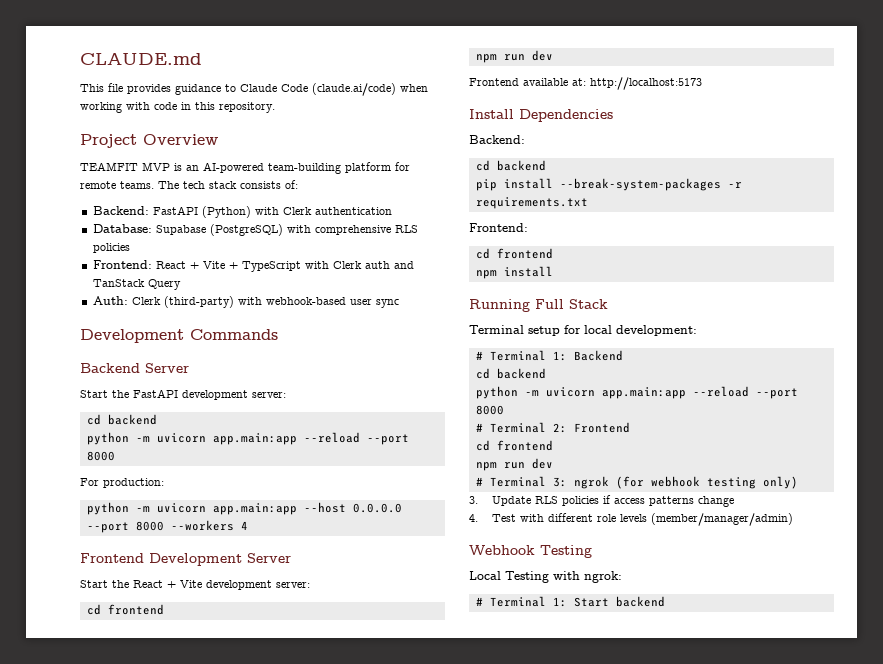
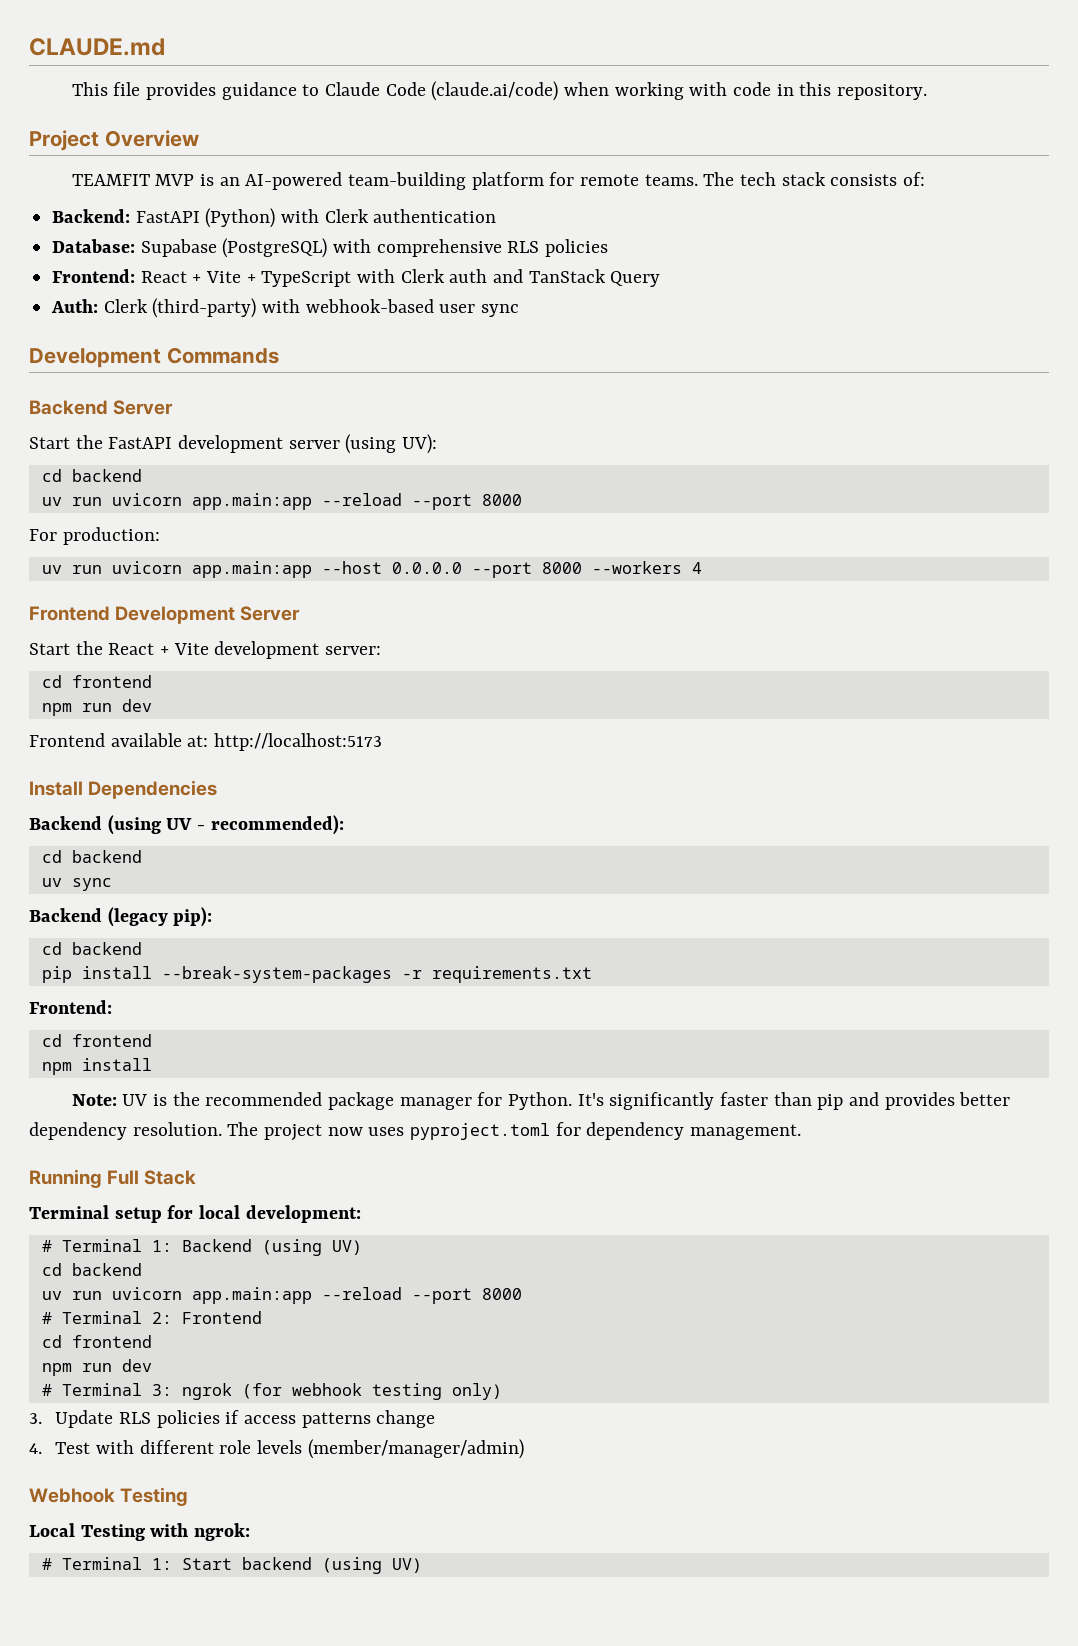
[252,392,286,398] [86,414,157,425] [86,432,150,445] server: // cd backend // python -m -> [288,434,438,454] [41,469,142,482] [41,497,102,506] server (using UV): // cd backend // uv run
[86,502,150,515] python -m -> [41,565,102,574] uv run
[469,135,525,144] Backend: -> [29,815,344,835] [41,850,142,863] [41,878,112,891] [29,907,213,927] Backend (using UV - recommended): // cd backend // uv sync // Backend (legacy pip):
(553, 271) none -> [71,1092,1011,1110] [29,1122,802,1141] // Note: UV is the recommended package manager for Python. It's significantly faster than pip and provides better dependency resolution. The project now uses pyproject.toml for dependency management.
[475,368,546,379] [475,386,539,399] // cd backend // python -m -> [261,1239,362,1256] [41,1263,142,1276] [41,1291,102,1300] (using UV) // cd backend // uv run
(665, 601) none -> [321,1557,422,1574] (using UV)

